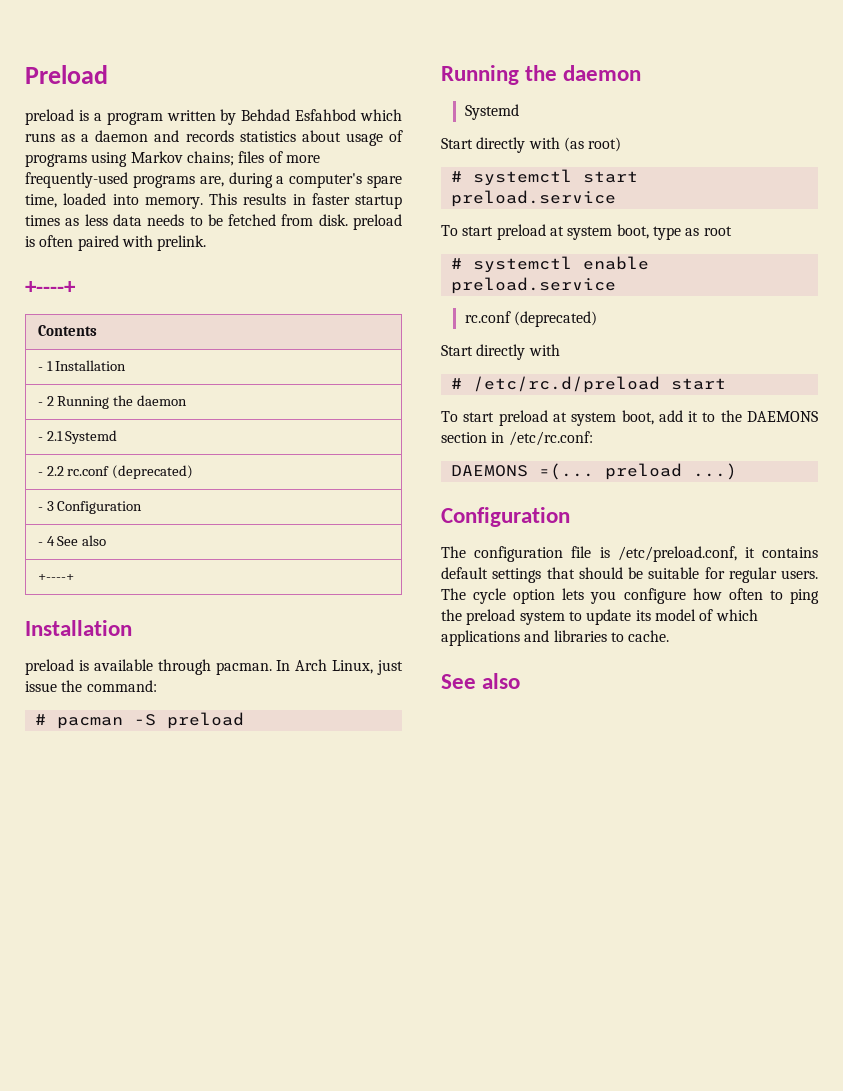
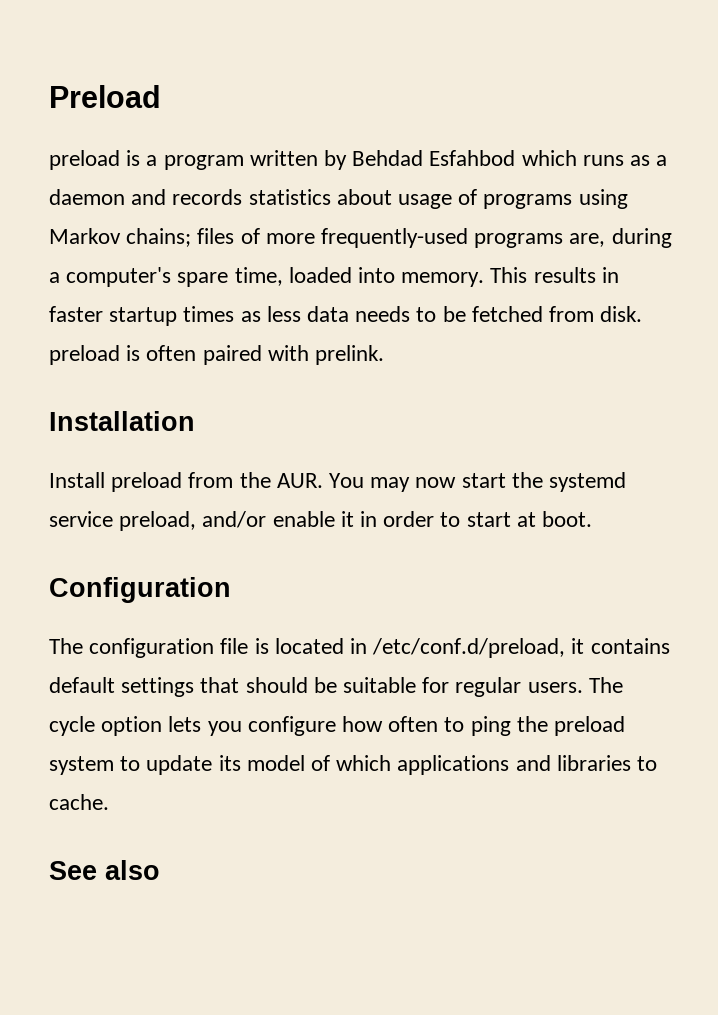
[25,281,76,294] [37,325,97,336] [37,360,127,371] [37,395,188,409] [37,430,118,444] [37,465,194,479] [37,501,143,514] [37,535,107,546] [37,574,74,581] [25,620,132,636] [25,659,403,675] [25,680,157,692] [34,712,244,729] [441,65,642,85] [464,104,519,120] [441,137,622,153] [450,169,638,186] [450,190,616,207] [441,224,732,240] [450,256,649,273] [450,277,616,294] [464,311,597,327] [441,344,560,360] [450,376,726,393] [441,410,818,426] [441,431,593,446] [450,463,737,480] +----+ // Contents // - 1 Installation // - 2 Running the daemon // - 2.1 Systemd // - 2.2 rc.conf (deprecated) // - 3 Configuration // - 4 See also // +----+ // Installation // preload is available through pacman. In Arch Linux, just issue the command: // # pacman -S preload // Running the daemon // Systemd // Start directly with (as root) // # systemctl start preload.service // To start preload at system boot, type as root // # systemctl enable preload.service // rc.conf (deprecated) // Start directly with // # /etc/rc.d/preload start // To start preload at system boot, add it to the DAEMONS section in /etc/rc.conf: // DAEMONS =(... preload ...) -> [49,411,195,431] [49,472,627,492] [49,511,593,531] Installation // Install preload from the AUR. You may now start the systemd service preload, and/or enable it in order to start at boot.
[617,546,737,562] /etc/preload.conf, -> [274,638,566,658] located in /etc/conf.d/preload,

